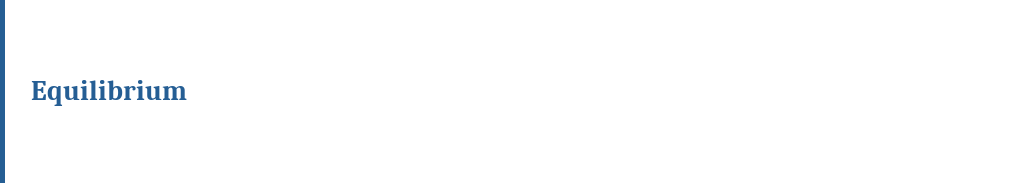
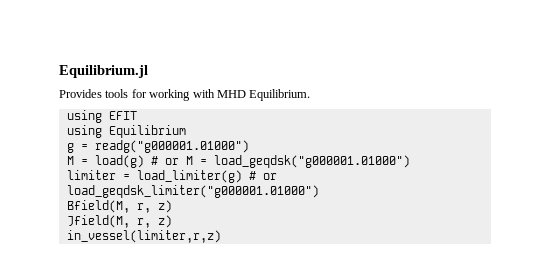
[31,80,187,106] Equilibrium -> [59,65,148,78] [59,89,311,101] [66,110,137,123] [66,125,186,138] [66,140,249,153] [66,155,410,168] [66,170,277,183] [66,185,319,198] [66,200,172,213] [66,215,172,228] [66,230,221,243] Equilibrium.jl // Provides tools for working with MHD Equilibrium. // using EFIT // using Equilibrium // g = readg("g000001.01000") // M = load(g) # or M = load_geqdsk("g000001.01000") // limiter = load_limiter(g) # or load_geqdsk_limiter("g000001.01000") // Bfield(M, r, z) // Jfield(M, r, z) // in_vessel(limiter,r,z)

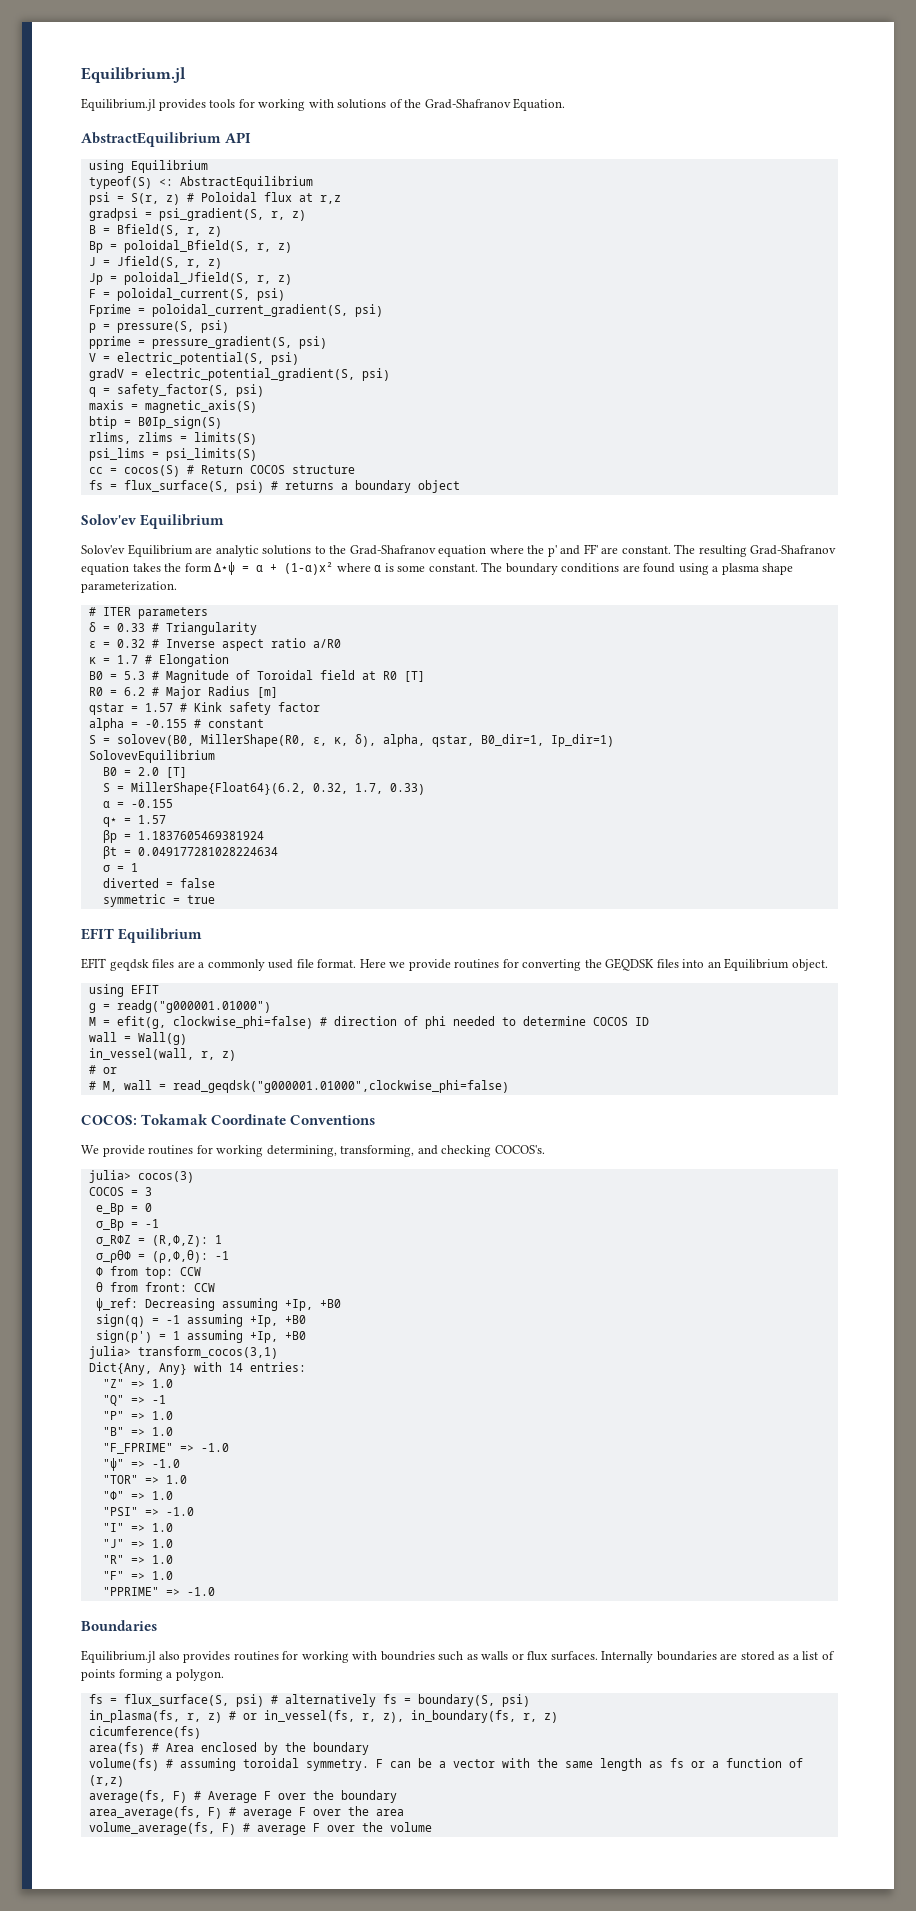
[59,89,102,98] Provides -> [81,98,206,111] Equilibrium.jl provides
[216,89,311,101] MHD Equilibrium. -> [337,98,566,111] [81,132,252,147] [88,160,208,173] [88,176,313,189] [88,192,341,205] [88,208,306,221] [88,224,222,237] [88,240,292,253] [88,256,222,269] [88,272,292,285] [88,288,285,301] [88,304,383,317] [88,320,229,333] [88,336,327,349] [88,352,299,365] [88,368,390,381] [88,384,264,397] [88,400,257,413] [88,416,222,429] [88,432,257,445] [88,448,257,461] [88,465,355,477] [88,480,460,493] [81,514,225,529] [81,544,837,557] [81,562,794,575] [81,581,177,593] [88,607,208,619] [88,622,257,635] [88,638,341,651] [88,654,229,667] [88,670,425,683] [88,686,278,699] [88,702,320,715] [88,718,264,731] [88,734,614,747] [88,750,215,763] [102,767,187,778] [102,782,425,795] [102,799,173,808] [102,815,166,827] [102,830,264,843] [102,846,278,859] [102,863,138,872] [102,878,215,888] [102,894,215,907] [81,928,203,943] [81,958,828,971] solutions of the Grad-Shafranov Equation. // AbstractEquilibrium API // using Equilibrium // typeof(S) <: AbstractEquilibrium // psi = S(r, z) # Poloidal flux at r,z // gradpsi = psi_gradient(S, r, z) // B = Bfield(S, r, z) // Bp = poloidal_Bfield(S, r, z) // J = Jfield(S, r, z) // Jp = poloidal_Jfield(S, r, z) // F = poloidal_current(S, psi) // Fprime = poloidal_current_gradient(S, psi) // p = pressure(S, psi) // pprime = pressure_gradient(S, psi) // V = electric_potential(S, psi) // gradV = electric_potential_gradient(S, psi) // q = safety_factor(S, psi) // maxis = magnetic_axis(S) // btip = B0Ip_sign(S) // rlims, zlims = limits(S) // psi_lims = psi_limits(S) // cc = cocos(S) # Return COCOS structure // fs = flux_surface(S, psi) # returns a boundary object // Solov'ev Equilibrium // Solov'ev Equilibrium are analytic solutions to the Grad-Shafranov equation where the p' and FF' are constant. The resulting Grad-Shafranov equation takes the form Δ⋆ψ = α + (1-α)x² where α is some constant. The boundary conditions are found using a plasma shape parameterization. // # ITER parameters // δ = 0.33 # Triangularity // ϵ = 0.32 # Inverse aspect ratio a/R0 // κ = 1.7 # Elongation // B0 = 5.3 # Magnitude of Toroidal field at R0 [T] // R0 = 6.2 # Major Radius [m] // qstar = 1.57 # Kink safety factor // alpha = -0.155 # constant // S = solovev(B0, MillerShape(R0, ϵ, κ, δ), alpha, qstar, B0_dir=1, Ip_dir=1) // SolovevEquilibrium // B0 = 2.0 [T] // S = MillerShape{Float64}(6.2, 0.32, 1.7, 0.33) // α = -0.155 // q⋆ = 1.57 // βp = 1.1837605469381924 // βt = 0.049177281028224634 // σ = 1 // diverted = false // symmetric = true // EFIT Equilibrium // EFIT geqdsk files are a commonly used file format. Here we provide routines for converting the GEQDSK files into an Equilibrium object.
[66,125,186,138] // using Equilibrium -> (159, 989) none
[94,155,410,168] [66,170,277,183] [66,185,319,198] [66,200,172,213] [66,215,172,228] [66,230,221,243] load(g) # or M = load_geqdsk("g000001.01000") // limiter = load_limiter(g) # or load_geqdsk_limiter("g000001.01000") // Bfield(M, r, z) // Jfield(M, r, z) // in_vessel(limiter,r,z) -> [116,1016,649,1029] [88,1032,187,1045] [88,1048,236,1061] [88,1065,117,1074] [88,1080,509,1093] [81,1114,376,1125] [81,1145,545,1157] [88,1170,194,1183] [88,1187,152,1196] [95,1203,152,1215] [95,1219,159,1231] [95,1235,222,1247] [95,1250,229,1263] [95,1266,201,1279] [95,1282,215,1292] [95,1298,341,1311] [95,1314,306,1327] [95,1330,306,1343] [88,1346,278,1359] [88,1362,306,1375] [102,1379,173,1388] [102,1395,166,1406] [102,1411,173,1420] [102,1427,173,1436] [102,1443,229,1454] [102,1458,180,1471] [102,1475,187,1484] [102,1491,173,1500] [102,1507,194,1516] [102,1523,173,1532] [102,1539,173,1548] [102,1555,173,1564] [102,1571,173,1580] [102,1587,215,1596] [81,1620,157,1631] [81,1650,835,1663] [81,1669,224,1681] [88,1694,530,1707] [88,1710,558,1723] [88,1726,201,1739] [88,1742,369,1755] [88,1758,803,1771] [88,1775,124,1787] [88,1790,397,1803] [88,1806,404,1819] [88,1822,432,1835] efit(g, clockwise_phi=false) # direction of phi needed to determine COCOS ID // wall = Wall(g) // in_vessel(wall, r, z) // # or // # M, wall = read_geqdsk("g000001.01000",clockwise_phi=false) // COCOS: Tokamak Coordinate Conventions // We provide routines for working determining, transforming, and checking COCOS's. // julia> cocos(3) // COCOS = 3 // e_Bp = 0 // σ_Bp = -1 // σ_RΦZ = (R,Φ,Z): 1 // σ_ρθΦ = (ρ,Φ,θ): -1 // Φ from top: CCW // θ from front: CCW // ψ_ref: Decreasing assuming +Ip, +B0 // sign(q) = -1 assuming +Ip, +B0 // sign(p') = 1 assuming +Ip, +B0 // julia> transform_cocos(3,1) // Dict{Any, Any} with 14 entries: // "Z" => 1.0 // "Q" => -1 // "P" => 1.0 // "B" => 1.0 // "F_FPRIME" => -1.0 // "ψ" => -1.0 // "TOR" => 1.0 // "Φ" => 1.0 // "PSI" => -1.0 // "I" => 1.0 // "J" => 1.0 // "R" => 1.0 // "F" => 1.0 // "PPRIME" => -1.0 // Boundaries // Equilibrium.jl also provides routines for working with boundries such as walls or flux surfaces. Internally boundaries are stored as a list of points forming a polygon. // fs = flux_surface(S, psi) # alternatively fs = boundary(S, psi) // in_plasma(fs, r, z) # or in_vessel(fs, r, z), in_boundary(fs, r, z) // cicumference(fs) // area(fs) # Area enclosed by the boundary // volume(fs) # assuming toroidal symmetry. F can be a vector with the same length as fs or a function of (r,z) // average(fs, F) # Average F over the boundary // area_average(fs, F) # average F over the area // volume_average(fs, F) # average F over the volume

